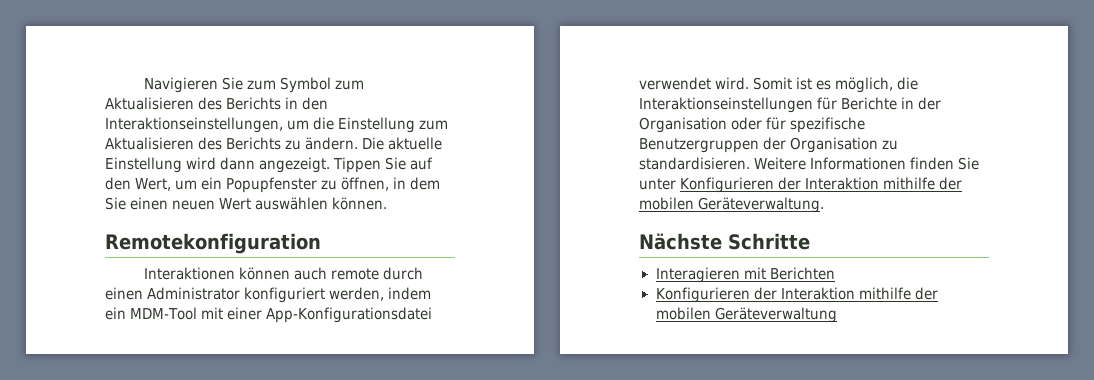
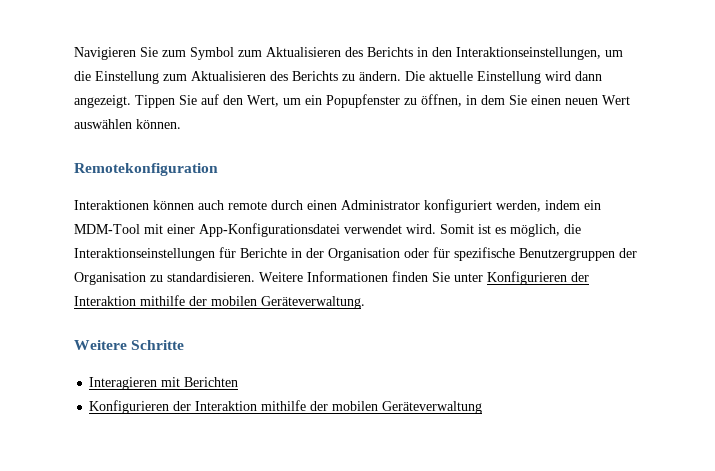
[639,233,722,250] Nächste -> [74,340,127,350] Weitere

